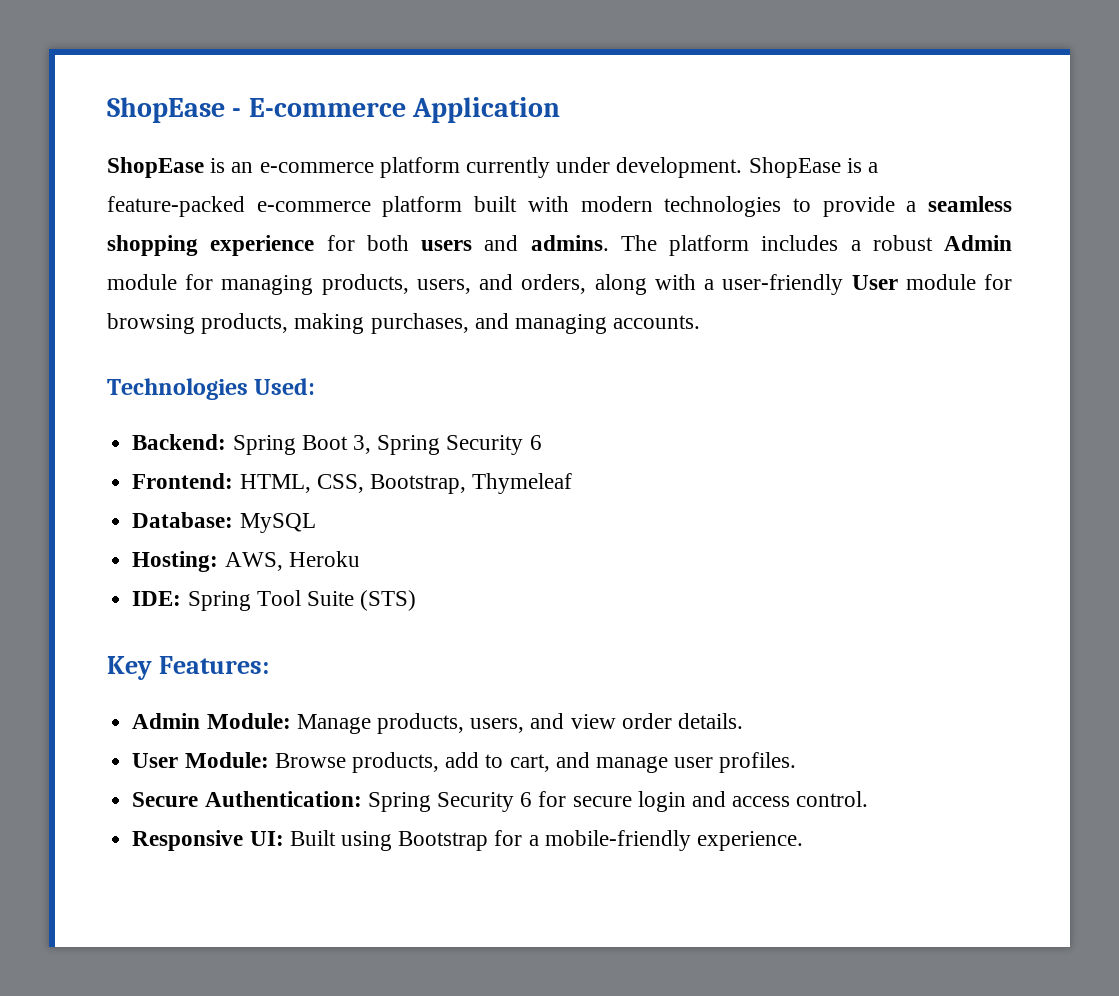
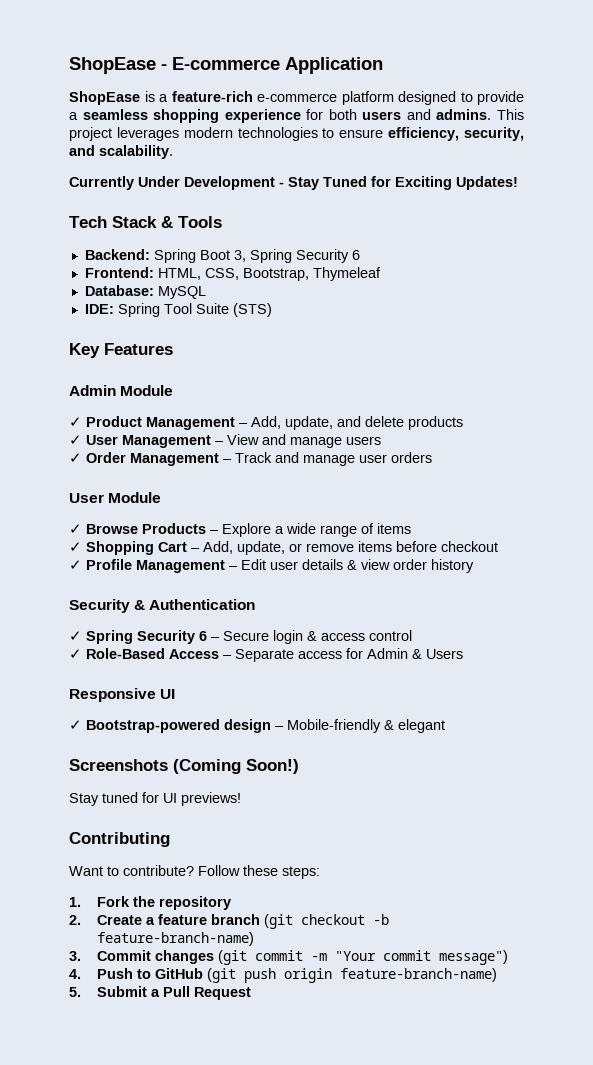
[231,157,879,178] [107,196,782,217] an e-commerce platform currently under development. ShopEase is a feature-packed e-commerce platform built with modern technologies -> [159,91,456,105] a feature-rich e-commerce platform designed
[620,235,1012,256] [107,274,1013,295] [107,313,701,334] [107,378,316,400] The platform includes a robust Admin module for managing products, users, and orders, along with a user-friendly User module for browsing products, making purchases, and managing accounts. // Technologies Used: -> [496,109,524,120] [69,127,524,141] [69,145,173,159] [69,176,518,190] [69,216,222,228] This project leverages modern technologies to ensure efficiency, security, and scalability. // Currently Under Development - Stay Tuned for Exciting Updates! // Tech Stack & Tools
[132,551,360,572] // Hosting: AWS, Heroku -> (206, 292) none
[158,656,269,674] [132,713,743,734] [132,752,797,773] [132,791,869,812] [132,830,803,851] Features: // Admin Module: Manage products, users, and view order details. // User Module: Browse products, add to cart, and manage user profiles. // Secure Authentication: Spring Security 6 for secure login and access control. // Responsive UI: Built using Bootstrap for a mobile-friendly experience. -> [104,343,173,355] [69,385,174,396] [69,416,463,430] [69,434,381,448] [69,452,432,466] [69,492,162,503] [69,523,411,537] [69,541,498,555] [69,559,474,573] [69,599,256,613] [69,630,412,644] [69,648,463,662] [69,688,176,702] [69,719,445,733] [69,759,299,774] [69,792,241,806] [69,832,170,847] [69,865,320,879] [69,896,232,910] [69,914,390,929] [97,932,255,946] [69,950,509,965] [69,968,498,983] [69,986,252,1000] Features // Admin Module // ✓ Product Management – Add, update, and delete products // ✓ User Management – View and manage users // ✓ Order Management – Track and manage user orders // User Module // ✓ Browse Products – Explore a wide range of items // ✓ Shopping Cart – Add, update, or remove items before checkout // ✓ Profile Management – Edit user details & view order history // Security & Authentication // ✓ Spring Security 6 – Secure login & access control // ✓ Role-Based Access – Separate access for Admin & Users // Responsive UI // ✓ Bootstrap-powered design – Mobile-friendly & elegant // Screenshots (Coming Soon!) // Stay tuned for UI previews! // Contributing // Want to contribute? Follow these steps: // 1. Fork the repository // 2. Create a feature branch (git checkout -b feature-branch-name) // 3. Commit changes (git commit -m "Your commit message") // 4. Push to GitHub (git push origin feature-branch-name) // 5. Submit a Pull Request

